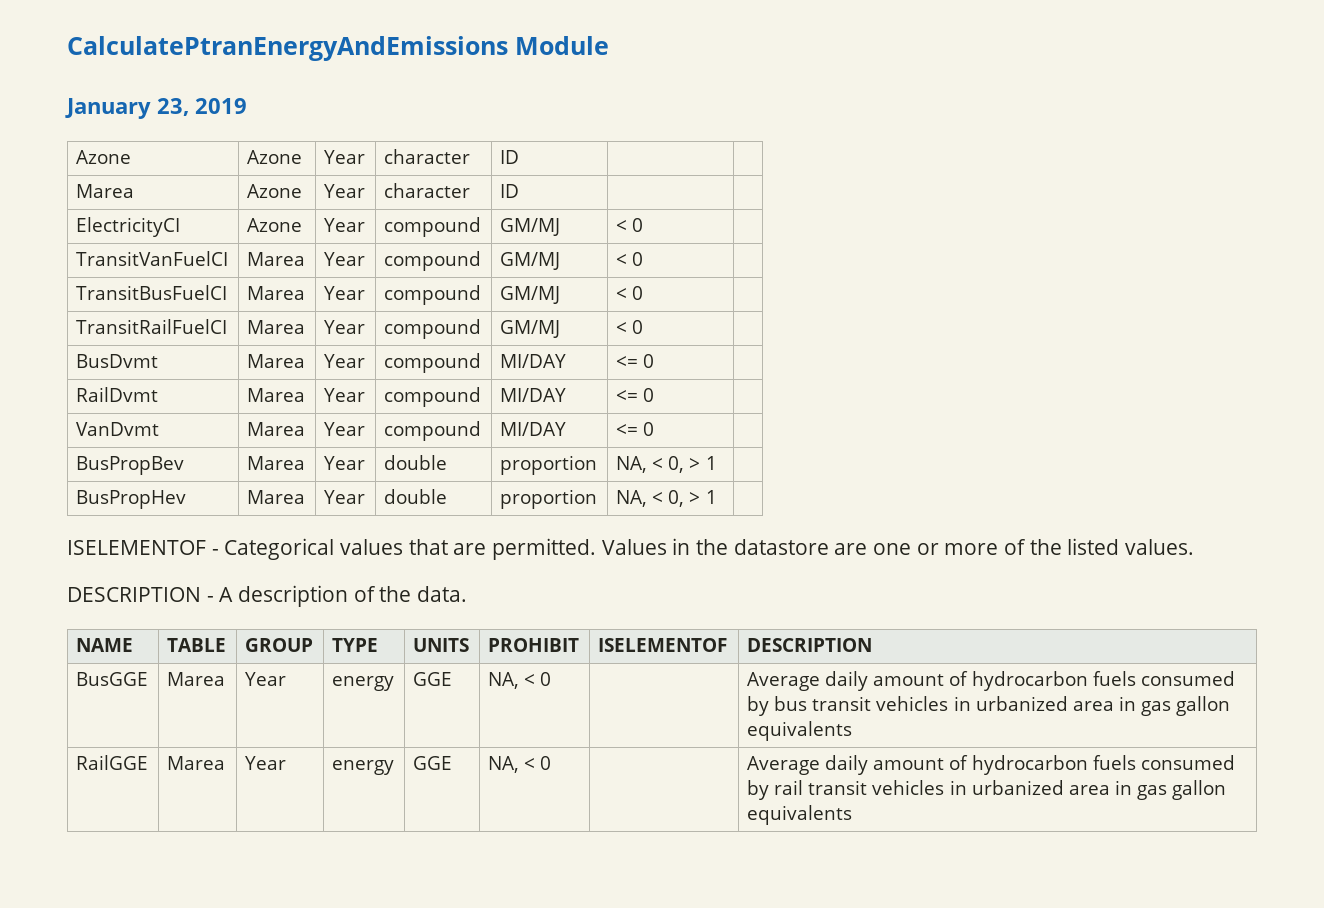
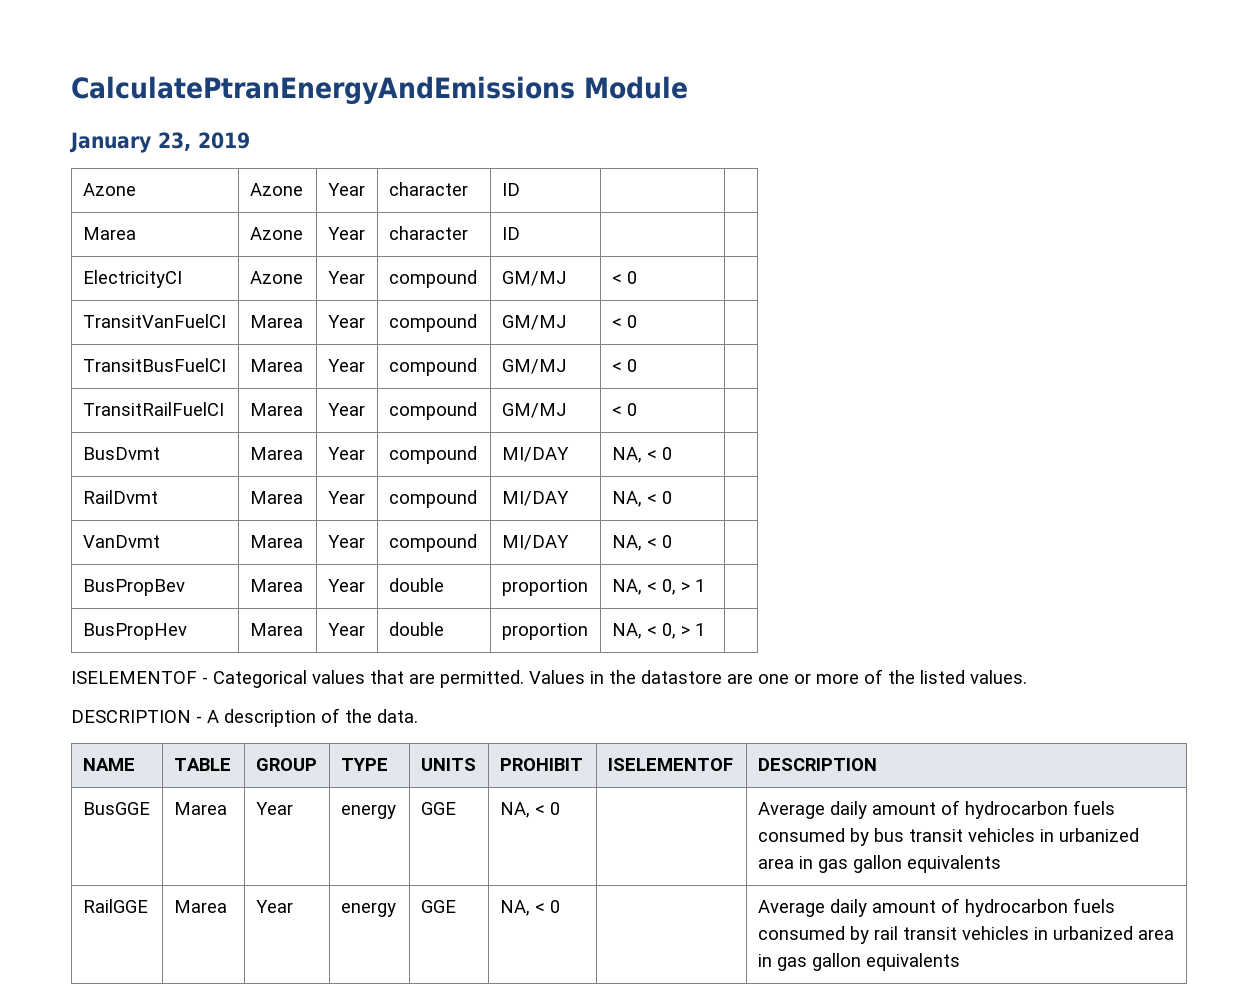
[616,356,639,368] <= -> [611,447,657,463] NA, <
[616,390,639,402] <= -> [611,491,657,507] NA, <
[616,424,639,436] <= -> [611,535,657,551] NA, <

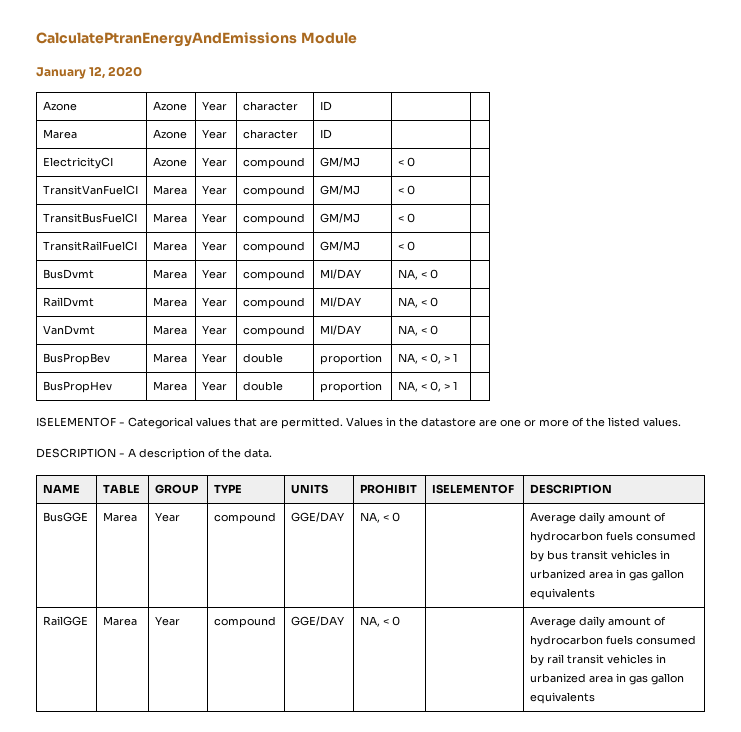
[158,132,250,151] 23, 2019 -> [89,66,143,79] 12, 2020
[340,804,396,819] [420,802,456,815] energy | GGE -> [214,512,277,524] [291,512,345,522] compound | GGE/DAY
[340,902,396,917] [420,900,456,913] energy | GGE -> [214,616,277,628] [291,616,345,626] compound | GGE/DAY

